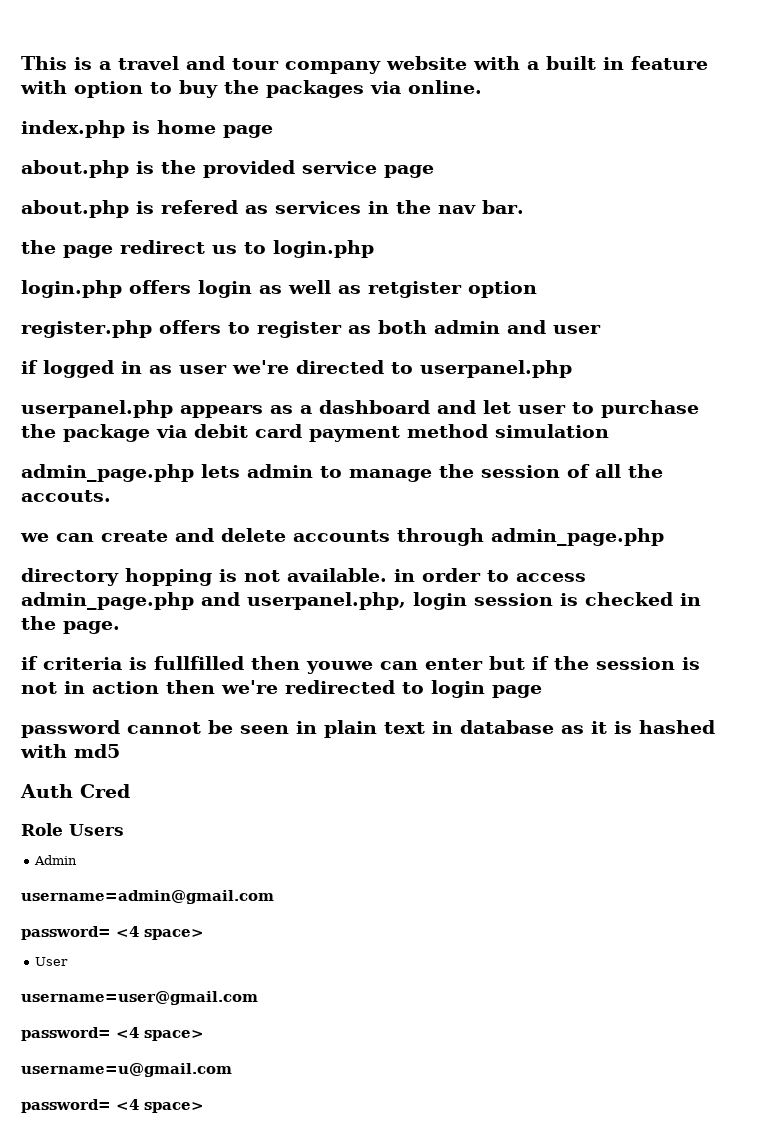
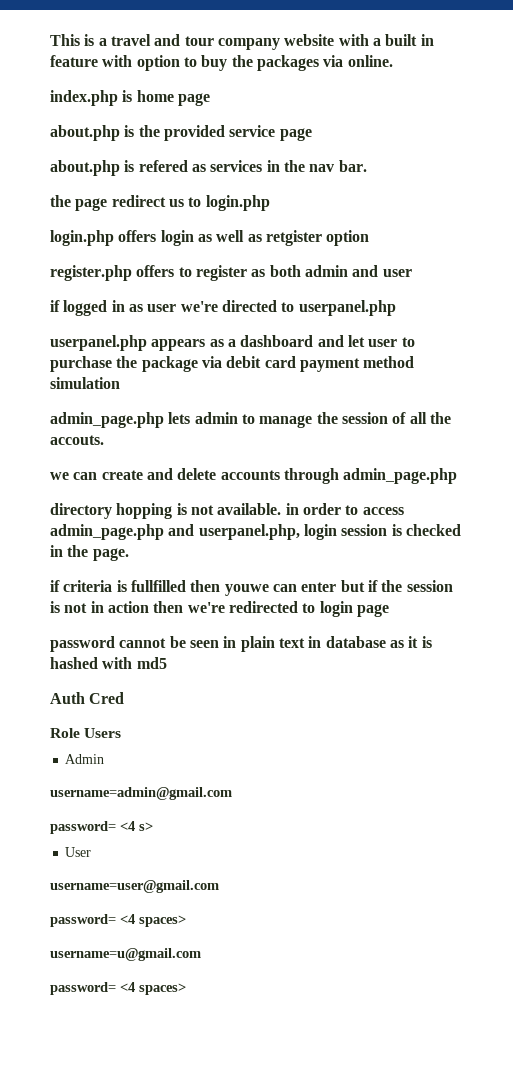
[144,929,204,940] space> -> [139,822,153,831] s>
[144,1030,204,1041] space> -> [139,915,186,927] spaces>
[144,1102,204,1113] space> -> [139,983,186,995] spaces>

